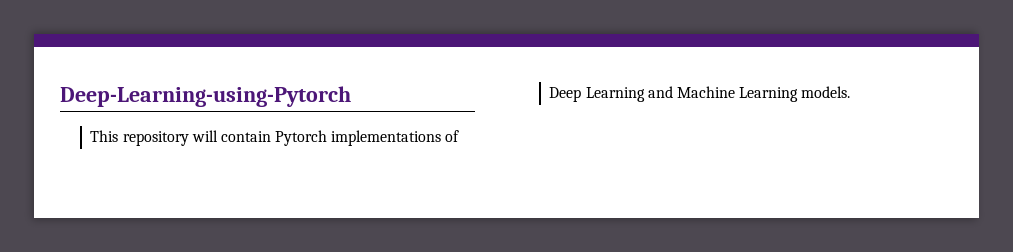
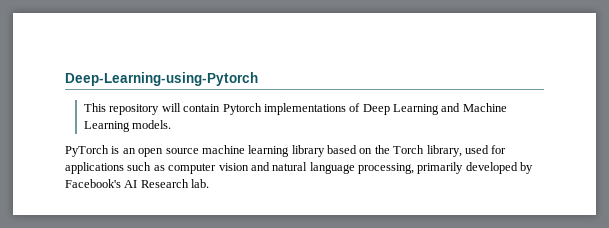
(851, 92) none -> [65,145,507,157] [65,162,534,174] [65,179,210,188] // PyTorch is an open source machine learning library based on the Torch library, used for applications such as computer vision and natural language processing, primarily developed by Facebook's AI Research lab.

